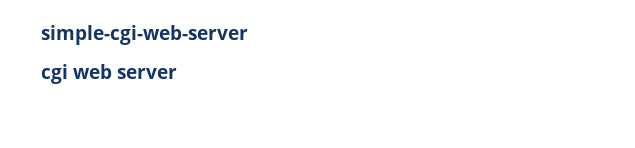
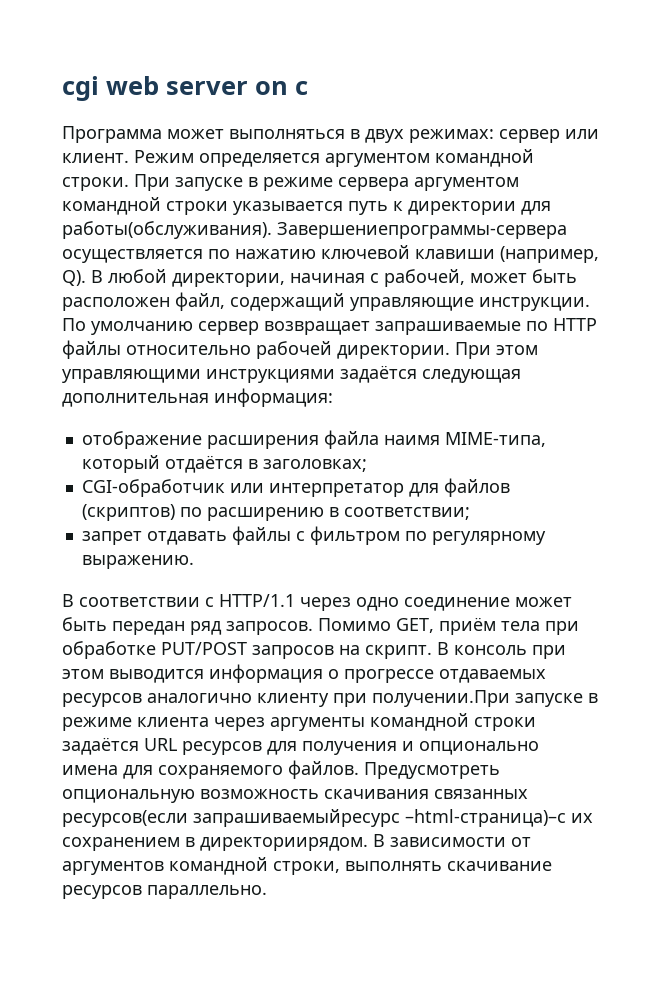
[41,25,248,45] simple-cgi-web-server // -> (62, 88) none
(178, 73) none -> [255,81,308,95] [62,126,599,143] [62,149,534,167] [62,174,519,191] [62,197,551,215] [62,221,567,239] [62,245,599,263] [62,269,577,287] [62,292,590,311] [62,318,597,335] [62,340,538,359] [62,365,521,383] [62,388,333,407] [81,430,546,449] [81,455,367,473] [81,478,510,497] [81,504,470,521] [81,526,546,545] [81,555,194,569] [62,594,572,611] [62,617,579,635] [62,641,566,659] [62,664,546,683] [62,690,598,707] [62,713,536,731] [62,737,539,755] [62,760,500,779] [62,789,528,803] [62,809,593,827] [62,834,531,851] [62,857,552,875] [62,885,267,899] on c // Программа может выполняться в двух режимах: сервер или клиент. Режим определяется аргументом командной строки. При запуске в режиме сервера аргументом командной строки указывается путь к директории для работы(обслуживания). Завершениепрограммы-сервера осуществляется по нажатию ключевой клавиши (например, Q). В любой директории, начиная с рабочей, может быть расположен файл, содержащий управляющие инструкции. По умолчанию сервер возвращает запрашиваемые по HTTP файлы относительно рабочей директории. При этом управляющими инструкциями задаётся следующая дополнительная информация: // отображение расширения файла наимя MIME-типа, который отдаётся в заголовках; // CGI-обработчик или интерпретатор для файлов (скриптов) по расширению в соответствии; // запрет отдавать файлы с фильтром по регулярному выражению. // В соответствии с HTTP/1.1 через одно соединение может быть передан ряд запросов. Помимо GET, приём тела при обработке PUT/POST запросов на скрипт. В консоль при этом выводится информация о прогрессе отдаваемых ресурсов аналогично клиенту при получении.При запуске в режиме клиента через аргументы командной строки задаётся URL ресурсов для получения и опционально имена для сохраняемого файлов. Предусмотреть опциональную возможность скачивания связанных ресурсов(если запрашиваемыйресурс –html-страница)–с их сохранением в директориирядом. В зависимости от аргументов командной строки, выполнять скачивание ресурсов параллельно.

